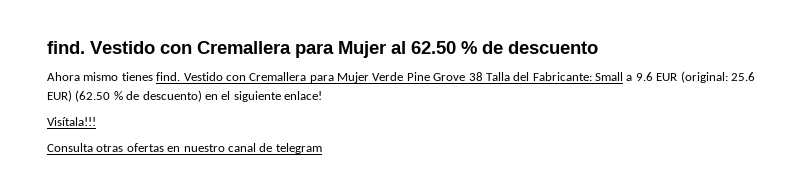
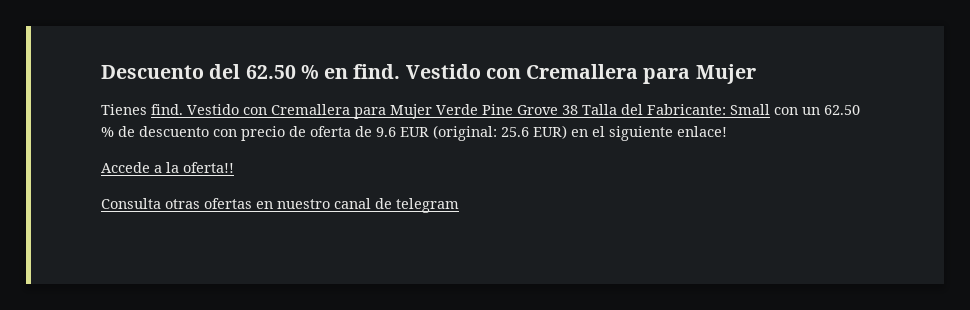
[47,41,598,58] [47,72,153,81] find. Vestido con Cremallera para Mujer al 62.50 % de descuento // Ahora mismo tienes -> [101,64,756,84] [101,104,147,115] Descuento del 62.50 % en find. Vestido con Cremallera para Mujer // Tienes
[626,75,633,81] a -> [774,105,860,115] [101,126,372,141] con un 62.50 % de descuento con precio de oferta de
[75,90,202,102] (62.50 % de descuento) -> (567, 132) none
[47,117,96,126] Visítala!!! -> [101,162,234,173] Accede a la oferta!!

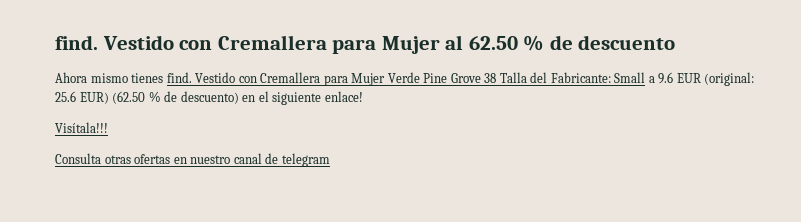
[101,64,756,84] [101,104,147,115] Descuento del 62.50 % en find. Vestido con Cremallera para Mujer // Tienes -> [55,35,676,54] [55,72,164,83] find. Vestido con Cremallera para Mujer al 62.50 % de descuento // Ahora mismo tienes
[774,105,860,115] [101,126,372,141] con un 62.50 % de descuento con precio de oferta de -> [648,76,655,83] a
(567, 132) none -> [112,91,239,104] (62.50 % de descuento)
[101,162,234,173] Accede a la oferta!! -> [55,122,108,133] Visítala!!!

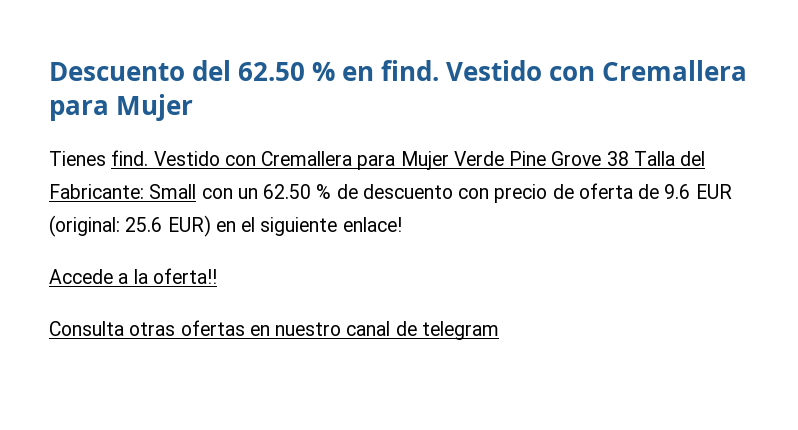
[55,35,676,54] [55,72,164,83] find. Vestido con Cremallera para Mujer al 62.50 % de descuento // Ahora mismo tienes -> [49,60,748,81] [49,94,194,121] [49,151,106,166] Descuento del 62.50 % en find. Vestido con Cremallera para Mujer // Tienes
[648,76,655,83] a -> [201,183,660,203] con un 62.50 % de descuento con precio de oferta de
[112,91,239,104] (62.50 % de descuento) -> (211, 226) none
[55,122,108,133] Visítala!!! -> [49,268,217,284] Accede a la oferta!!

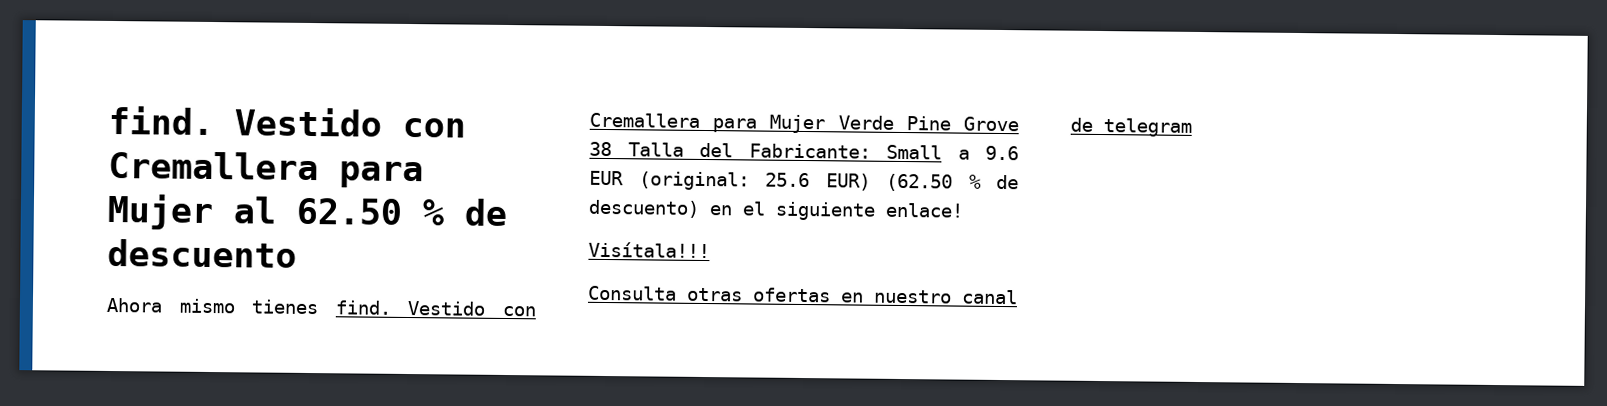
[49,60,748,81] [49,94,194,121] [49,151,106,166] Descuento del 62.50 % en find. Vestido con Cremallera para Mujer // Tienes -> [108,105,466,138] [108,150,424,189] [107,193,508,231] [107,238,297,268] [106,297,319,315] find. Vestido con Cremallera para Mujer al 62.50 % de descuento // Ahora mismo tienes
[201,183,660,203] con un 62.50 % de descuento con precio de oferta de -> [957,149,970,160] a
(211, 226) none -> [886,173,1019,192] [588,199,700,218] (62.50 % de descuento)
[49,268,217,284] Accede a la oferta!! -> [588,241,710,259] Visítala!!!

